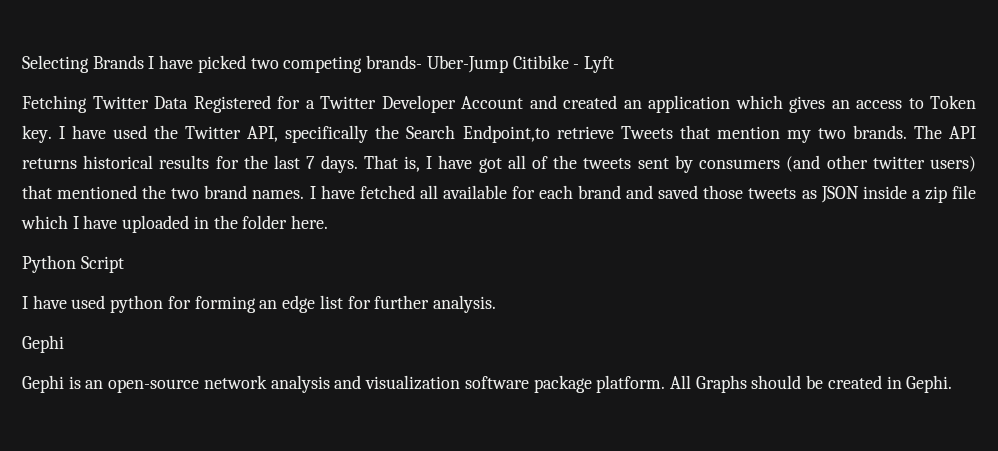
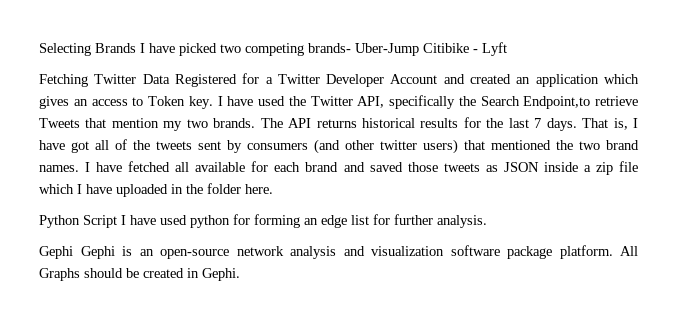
(124, 264) // -> (117, 221) none
(64, 344) // -> (73, 252) none

